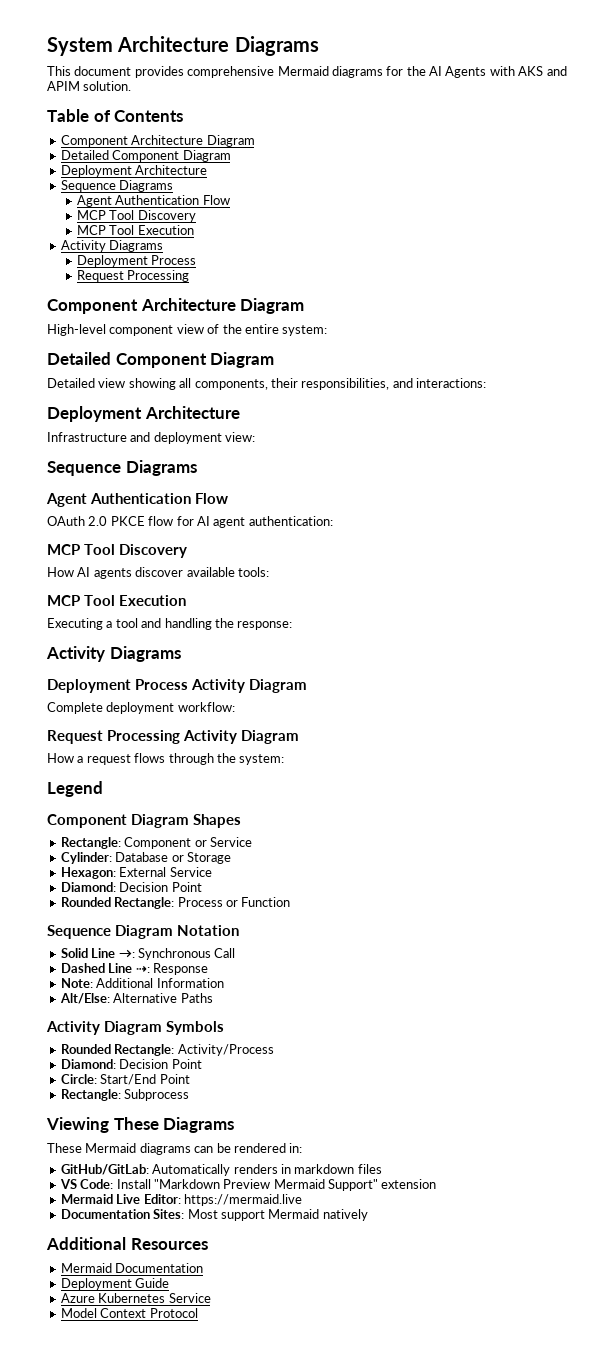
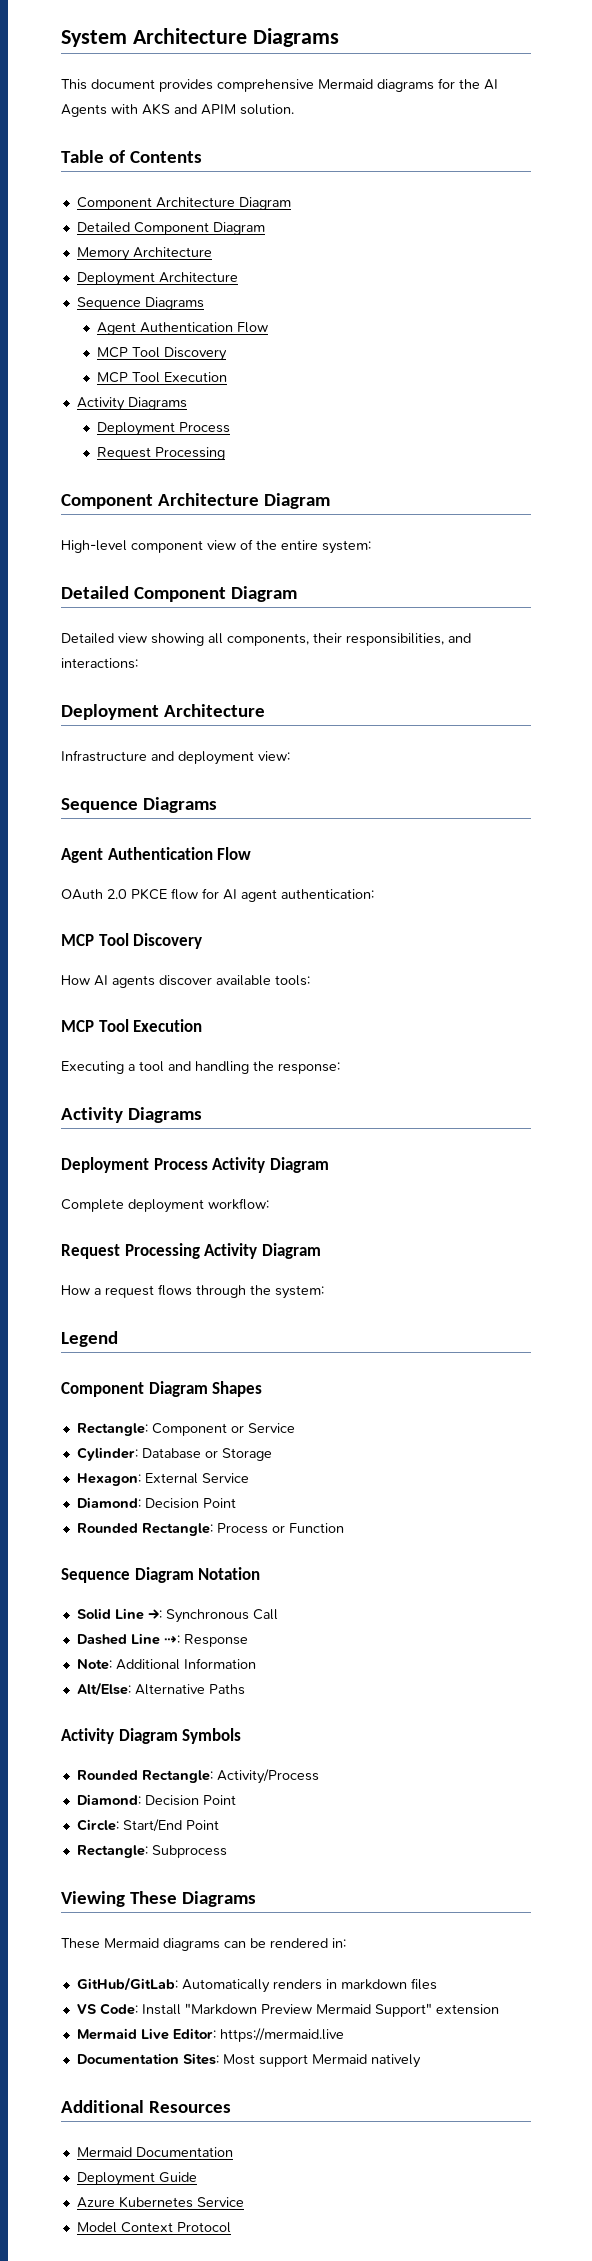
(231, 156) none -> [76,247,212,261] // Memory Architecture

